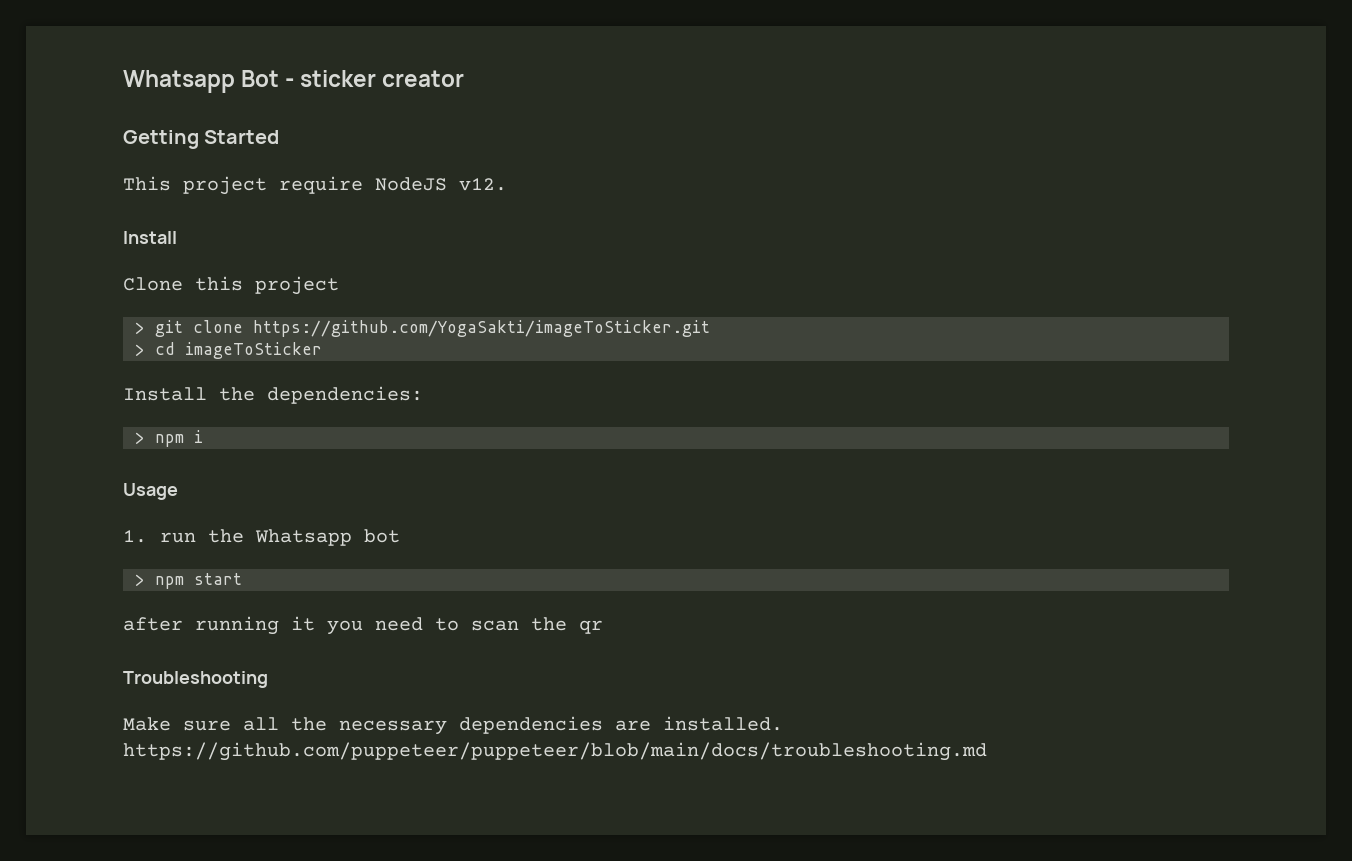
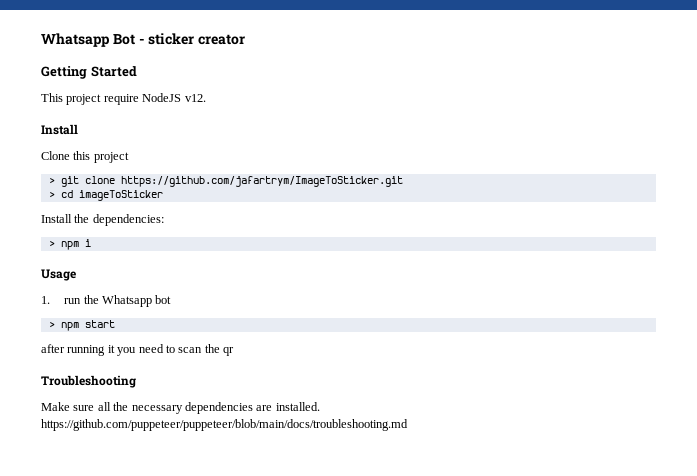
[253,320,710,337] https://github.com/YogaSakti/imageToSticker.git -> [120,176,403,187] https://github.com/jafartrym/ImageToSticker.git

